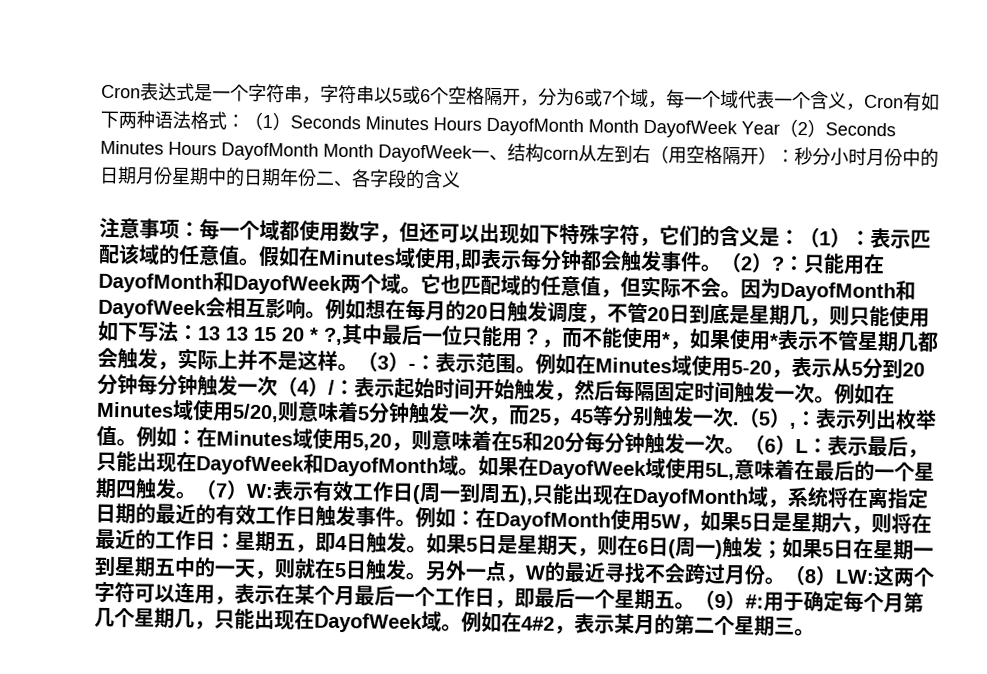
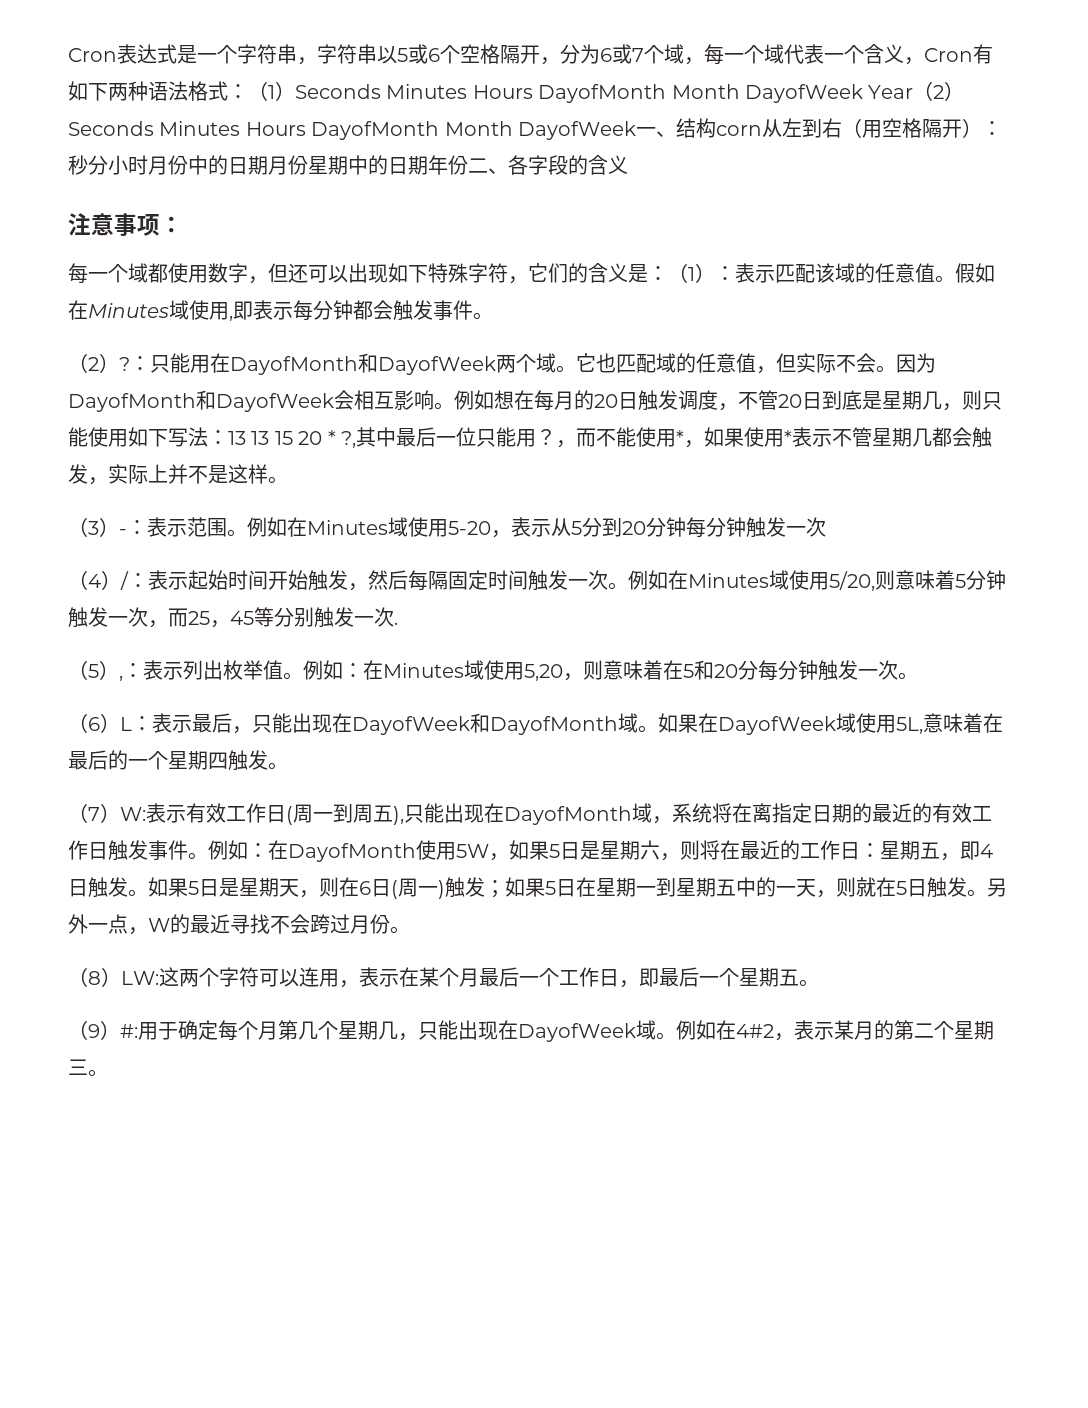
(200, 229) none -> (183, 224) //
(721, 268) none -> (493, 316) //
(358, 367) none -> (288, 480) //
(278, 386) none -> (826, 527) //
(739, 424) none -> (398, 623) //
(745, 451) none -> (918, 676) //
(196, 495) none -> (288, 766) //
(785, 581) none -> (410, 930) //
(695, 606) none -> (819, 983) //

